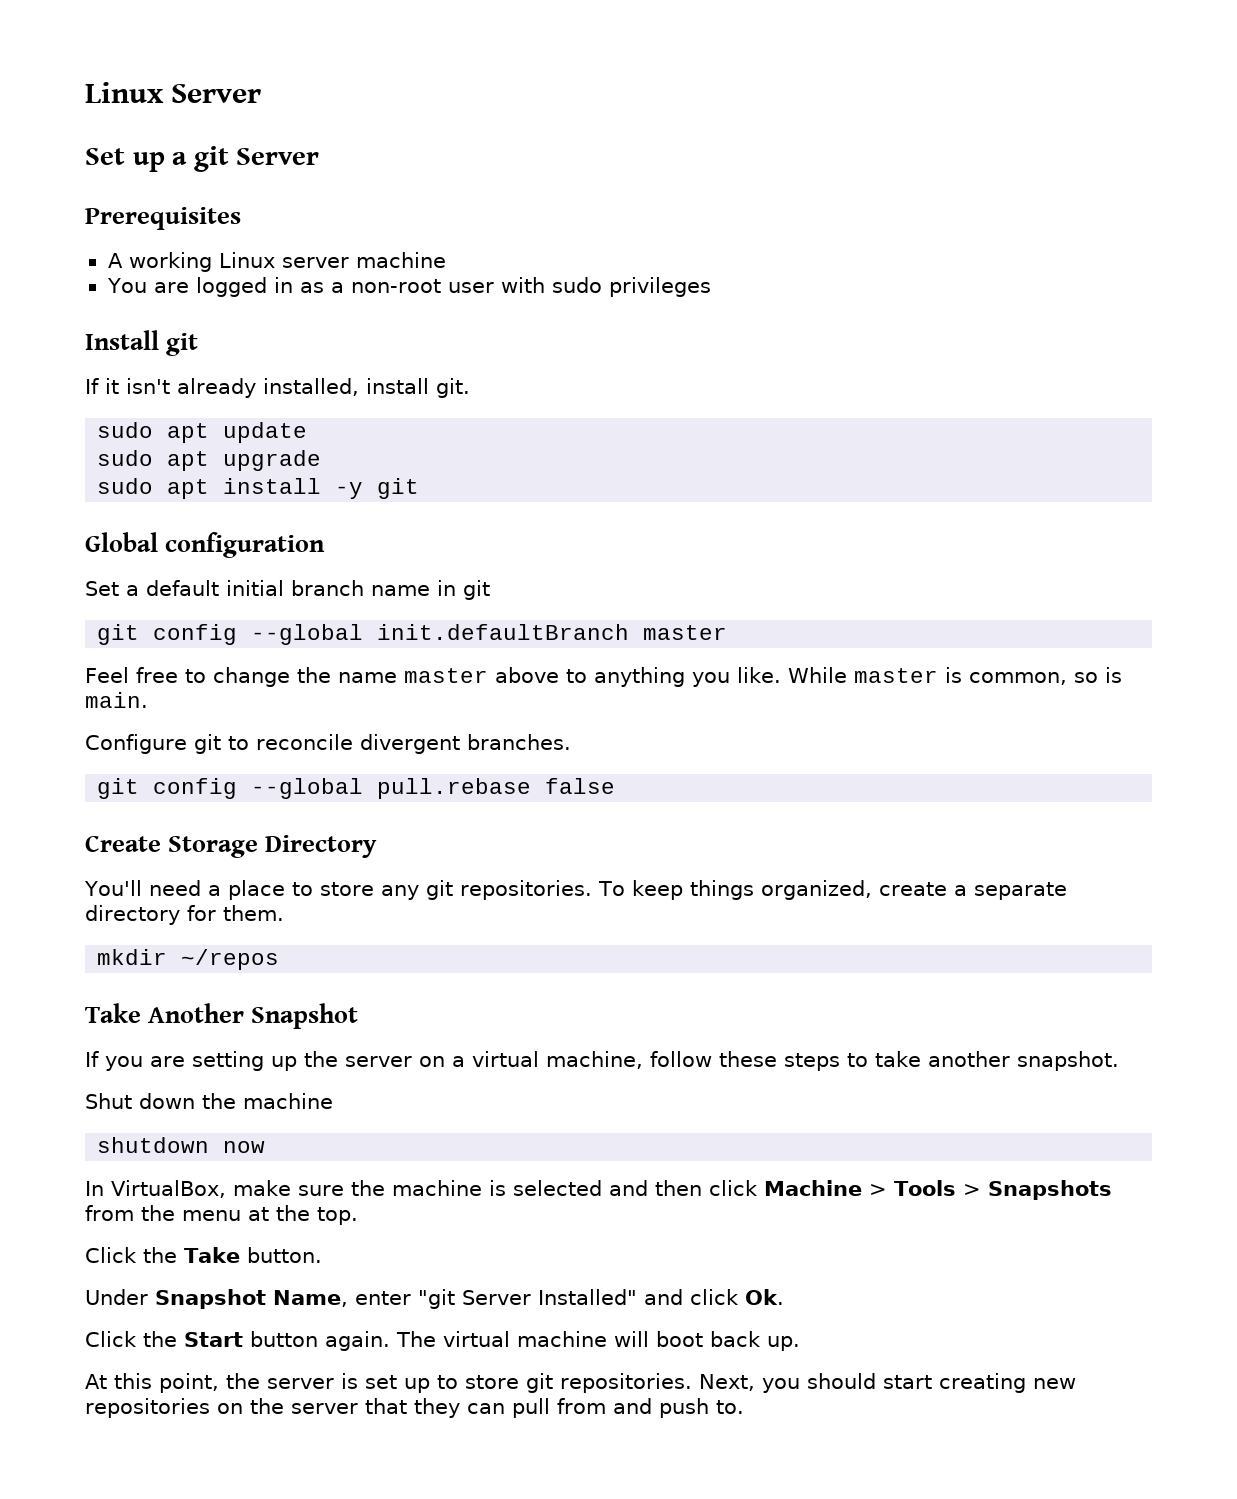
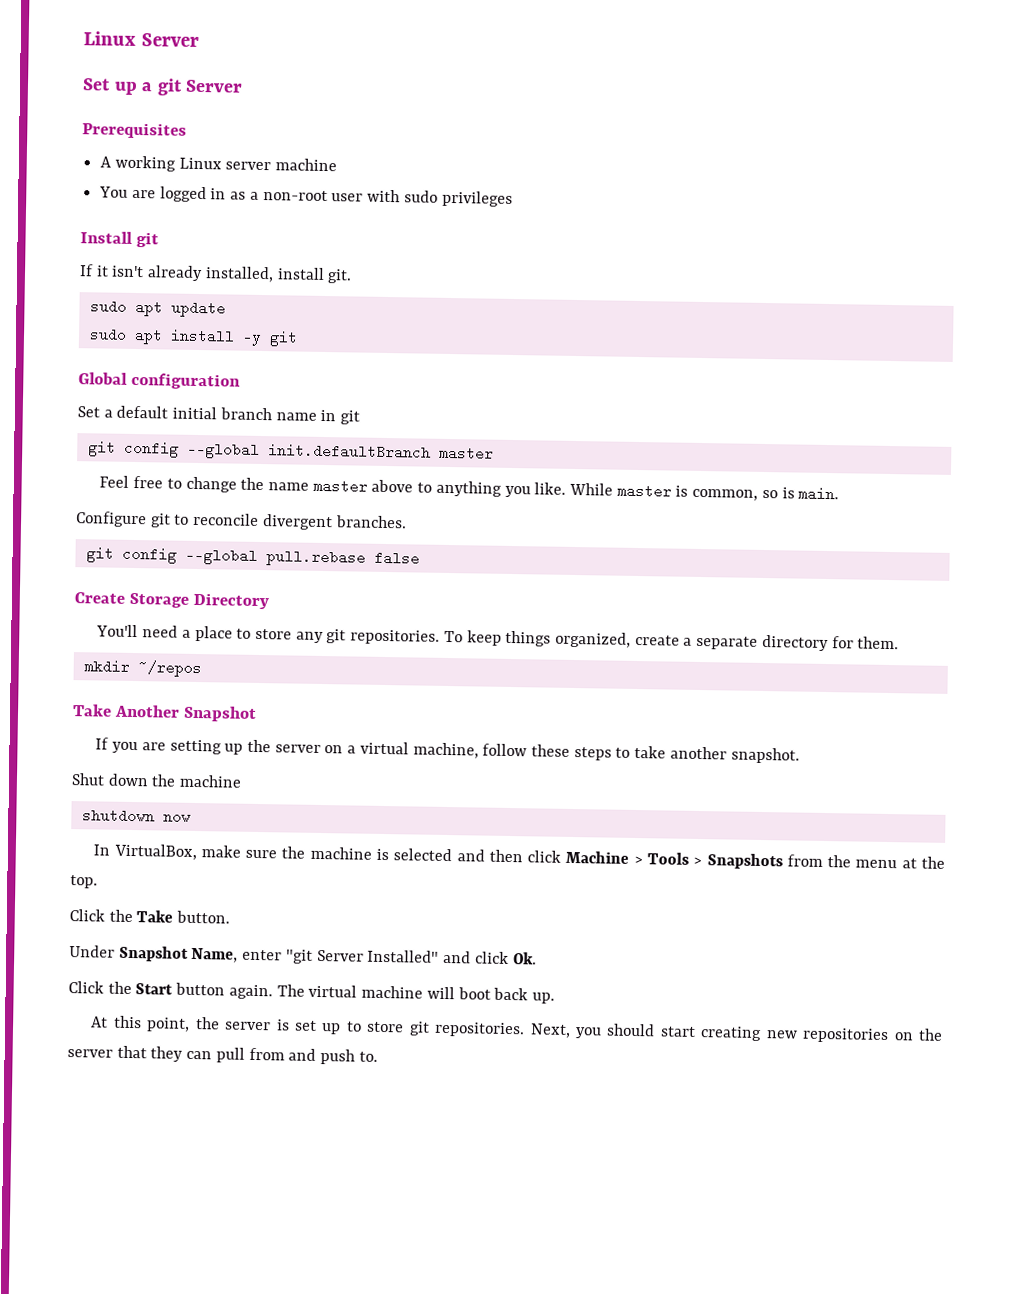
[97,450,322,471] // sudo apt upgrade -> (226, 309) none

